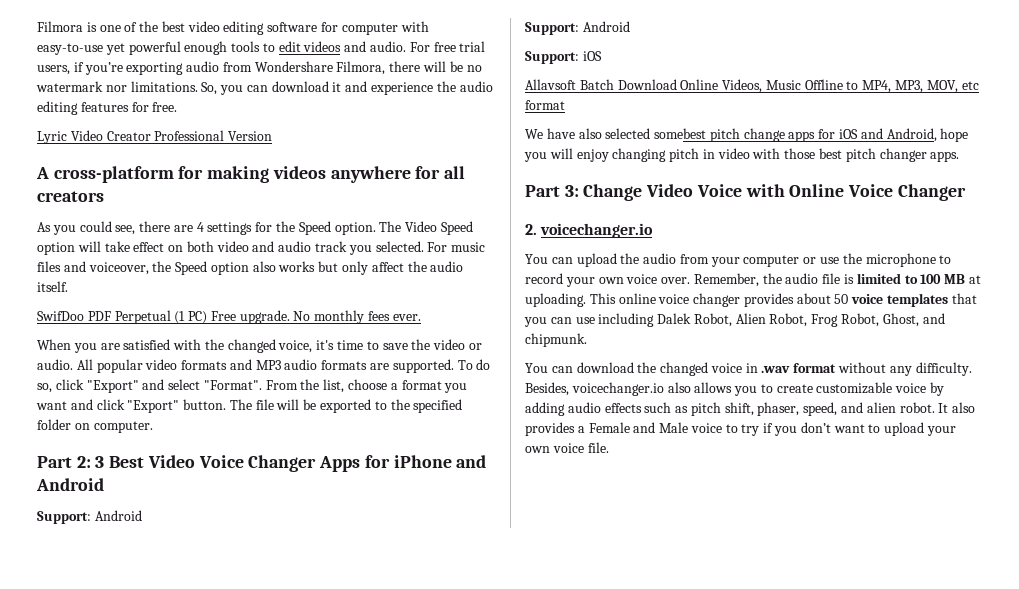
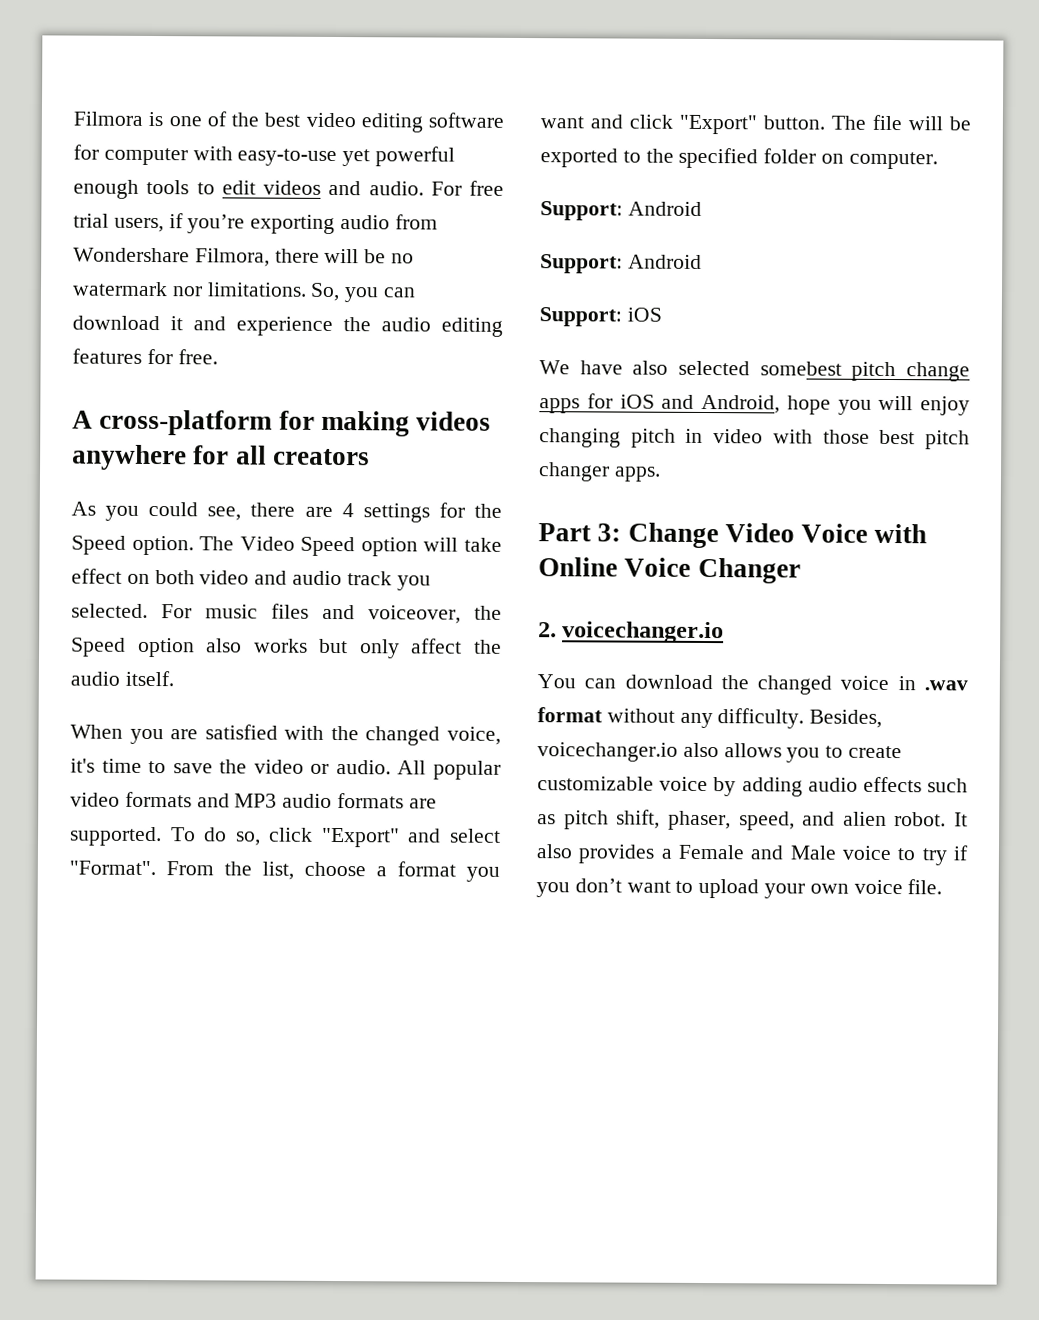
[37,130,273,144] // Lyric Video Creator Professional Version -> (218, 357) none
[37,310,421,324] // SwifDoo PDF Perpetual (1 PC) Free upgrade. No monthly fees ever. -> (174, 678) none
[37,455,487,472] [36,478,104,491] // Part 2: 3 Best Video Voice Changer Apps for iPhone and Android -> (938, 160) none
[525,79,979,93] [525,100,565,110] // Allavsoft Batch Download Online Videos, Music Offline to MP4, MP3, MOV, etc format -> (662, 314) none
[525,253,952,267] [525,273,981,287] [525,293,977,307] [524,313,945,327] [525,333,587,347] // You can upload the audio from your computer or use the microphone to record your own voice over. Remember, the audio file is limited to 100 MB at uploading. This online voice changer provides about 50 voice templates that you can use including Dalek Robot, Alien Robot, Frog Robot, Ghost, and chipmunk. -> (725, 632) none

